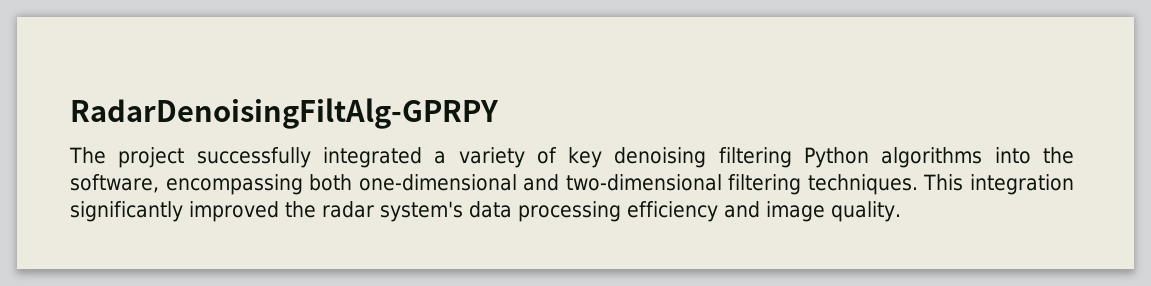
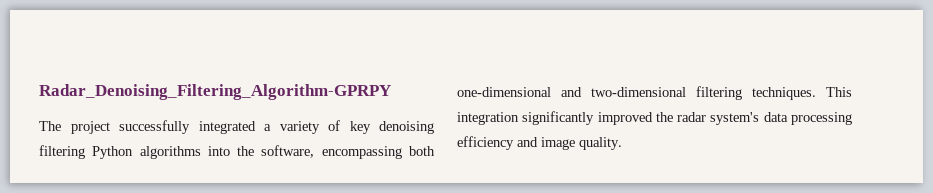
[70,98,499,129] RadarDenoisingFiltAlg-GPRPY -> [39,84,391,100] Radar_Denoising_Filtering_Algorithm-GPRPY

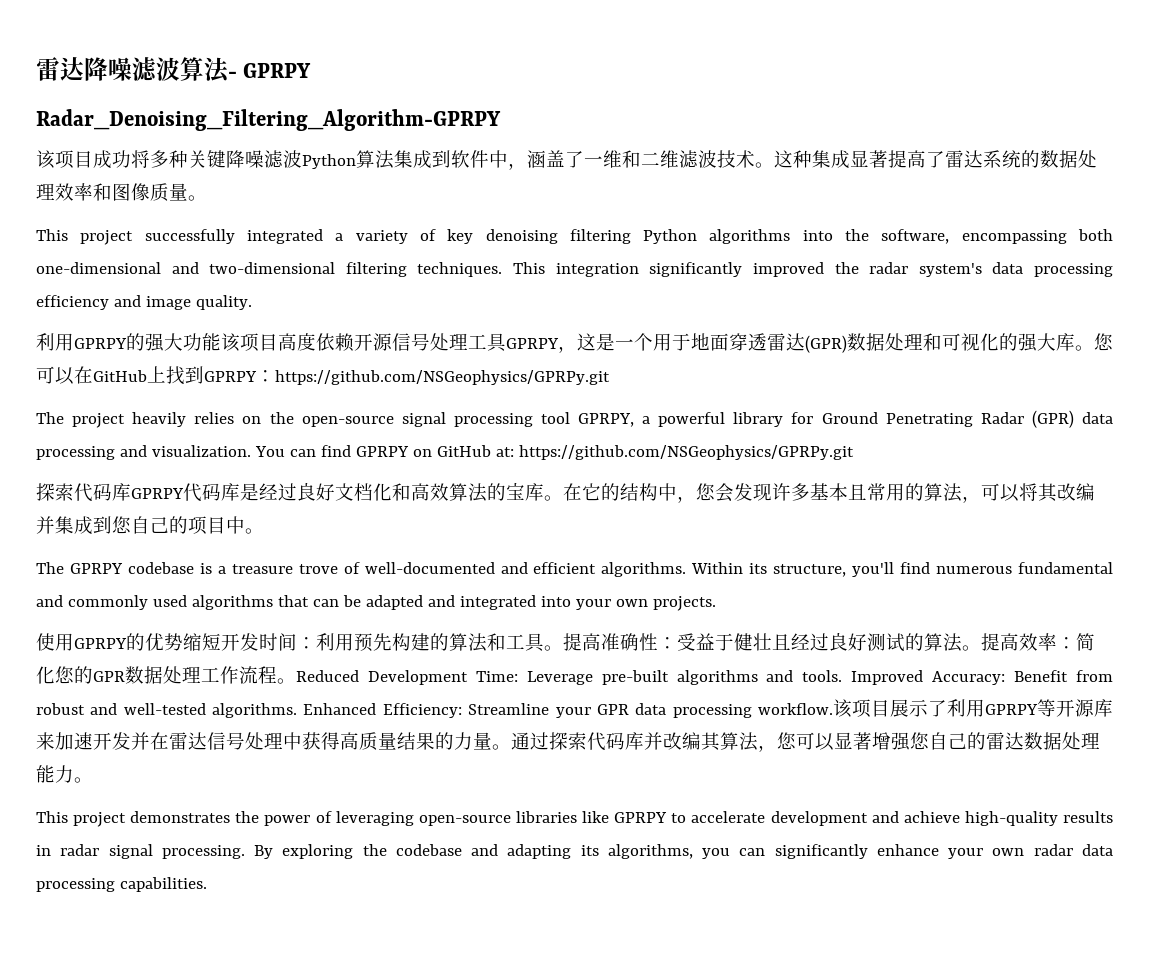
[39,84,391,100] [39,121,61,131] Radar_Denoising_Filtering_Algorithm-GPRPY // The -> [36,57,312,83] [36,109,501,131] [36,150,1097,170] [36,183,207,202] [36,229,68,241] 雷达降噪滤波算法- GPRPY // Radar_Denoising_Filtering_Algorithm-GPRPY // 该项目成功将多种关键降噪滤波Python算法集成到软件中，涵盖了一维和二维滤波技术。这种集成显著提高了雷达系统的数据处理效率和图像质量。 // This
(622, 143) none -> [36,333,1113,353] [36,366,610,385] [36,410,1113,428] [36,445,854,460] [36,482,1095,503] [36,516,264,535] [36,562,1113,577] [36,595,716,611] [36,632,1095,652] [36,666,1113,685] [36,699,1113,718] [36,732,1100,752] [36,765,93,783] [36,811,1113,827] [36,844,1114,859] [36,877,207,892] // 利用GPRPY的强大功能该项目高度依赖开源信号处理工具GPRPY，这是一个用于地面穿透雷达(GPR)数据处理和可视化的强大库。您可以在GitHub上找到GPRPY：https://github.com/NSGeophysics/GPRPy.git // The project heavily relies on the open-source signal processing tool GPRPY, a powerful library for Ground Penetrating Radar (GPR) data processing and visualization. You can find GPRPY on GitHub at: https://github.com/NSGeophysics/GPRPy.git // 探索代码库GPRPY代码库是经过良好文档化和高效算法的宝库。在它的结构中，您会发现许多基本且常用的算法，可以将其改编并集成到您自己的项目中。 // The GPRPY codebase is a treasure trove of well-documented and efficient algorithms. Within its structure, you'll find numerous fundamental and commonly used algorithms that can be adapted and integrated into your own projects. // 使用GPRPY的优势缩短开发时间：利用预先构建的算法和工具。提高准确性：受益于健壮且经过良好测试的算法。提高效率：简化您的GPR数据处理工作流程。Reduced Development Time: Leverage pre-built algorithms and tools. Improved Accuracy: Benefit from robust and well-tested algorithms. Enhanced Efficiency: Streamline your GPR data processing workflow.该项目展示了利用GPRPY等开源库来加速开发并在雷达信号处理中获得高质量结果的力量。通过探索代码库并改编其算法，您可以显著增强您自己的雷达数据处理能力。 // This project demonstrates the power of leveraging open-source libraries like GPRPY to accelerate development and achieve high-quality results in radar signal processing. By exploring the codebase and adapting its algorithms, you can significantly enhance your own radar data processing capabilities.

